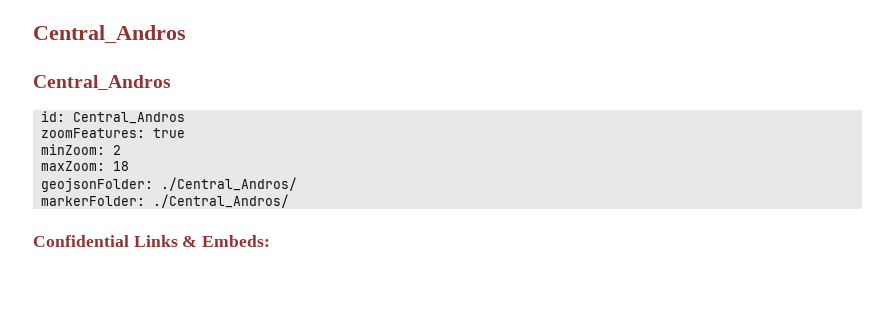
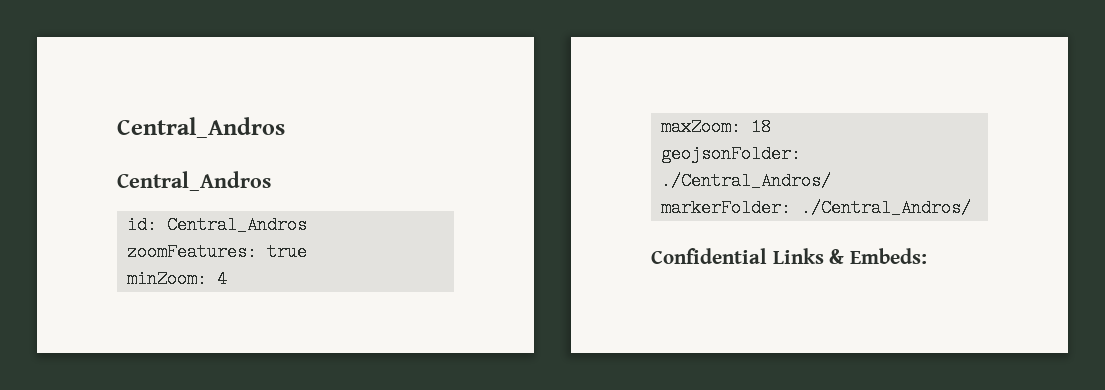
[113,145,122,155] 2 -> [216,270,227,288] 4

